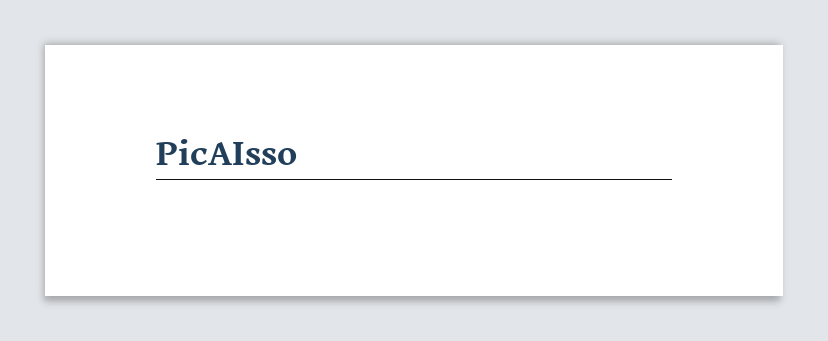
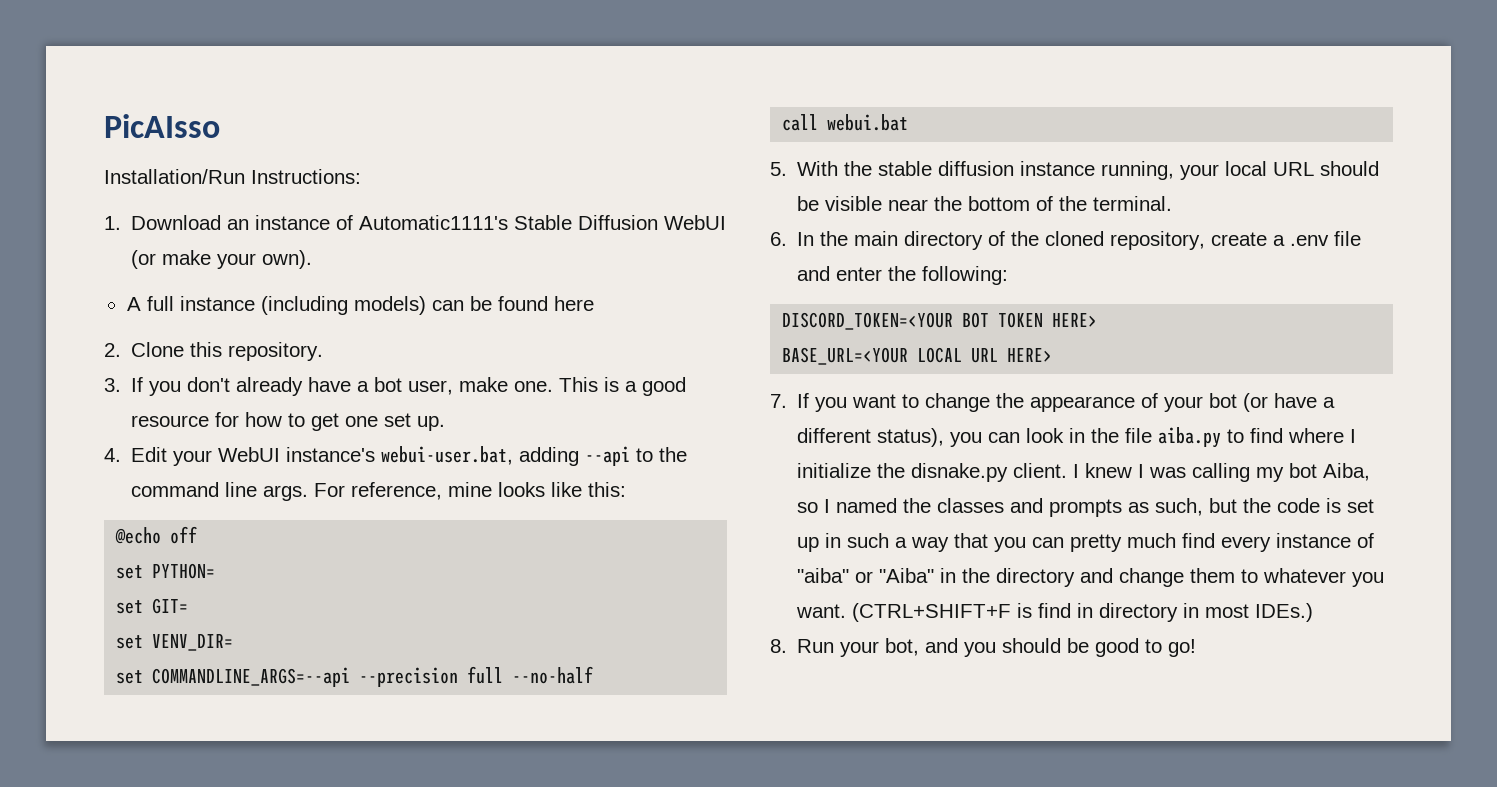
(297, 152) none -> [104,169,361,184] [104,215,727,230] [131,250,313,269] [126,296,594,315] [104,342,324,361] [104,377,687,396] [131,412,446,431] [104,446,688,466] [131,482,627,501] [115,526,198,544] [116,563,216,579] [116,598,189,614] [116,634,234,651] [116,666,594,687] [782,114,909,131] [770,161,1380,180] [797,196,1173,211] [770,231,1362,250] [797,266,1009,285] [782,312,1098,330] [782,347,1053,365] [770,393,1336,412] [797,427,1357,448] [797,463,1371,482] [797,498,1375,517] [797,533,1375,552] [797,568,1385,587] [796,603,1314,622] [770,638,1197,657] // Installation/Run Instructions: // 1. Download an instance of Automatic1111's Stable Diffusion WebUI (or make your own). // A full instance (including models) can be found here // 2. Clone this repository. // 3. If you don't already have a bot user, make one. This is a good resource for how to get one set up. // 4. Edit your WebUI instance's webui-user.bat, adding --api to the command line args. For reference, mine looks like this: // @echo off // set PYTHON= // set GIT= // set VENV_DIR= // set COMMANDLINE_ARGS=--api --precision full --no-half // call webui.bat // 5. With the stable diffusion instance running, your local URL should be visible near the bottom of the terminal. // 6. In the main directory of the cloned repository, create a .env file and enter the following: // DISCORD_TOKEN=<YOUR BOT TOKEN HERE> // BASE_URL=<YOUR LOCAL URL HERE> // 7. If you want to change the appearance of your bot (or have a different status), you can look in the file aiba.py to find where I initialize the disnake.py client. I knew I was calling my bot Aiba, so I named the classes and prompts as such, but the code is set up in such a way that you can pretty much find every instance of "aiba" or "Aiba" in the directory and change them to whatever you want. (CTRL+SHIFT+F is find in directory in most IDEs.) // 8. Run your bot, and you should be good to go!

